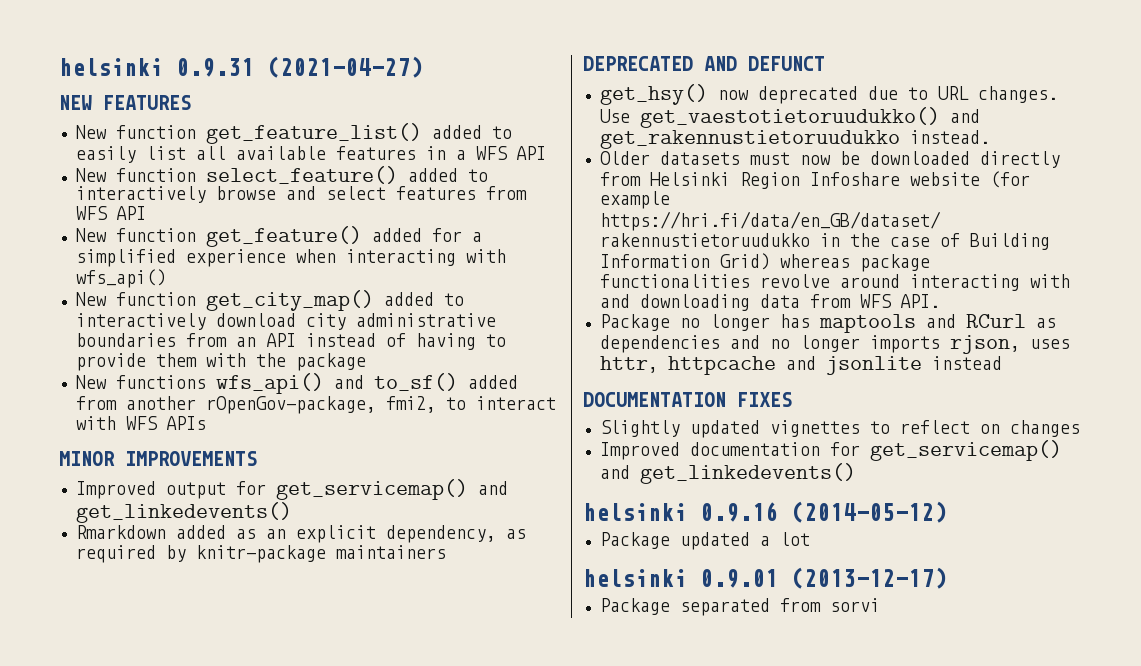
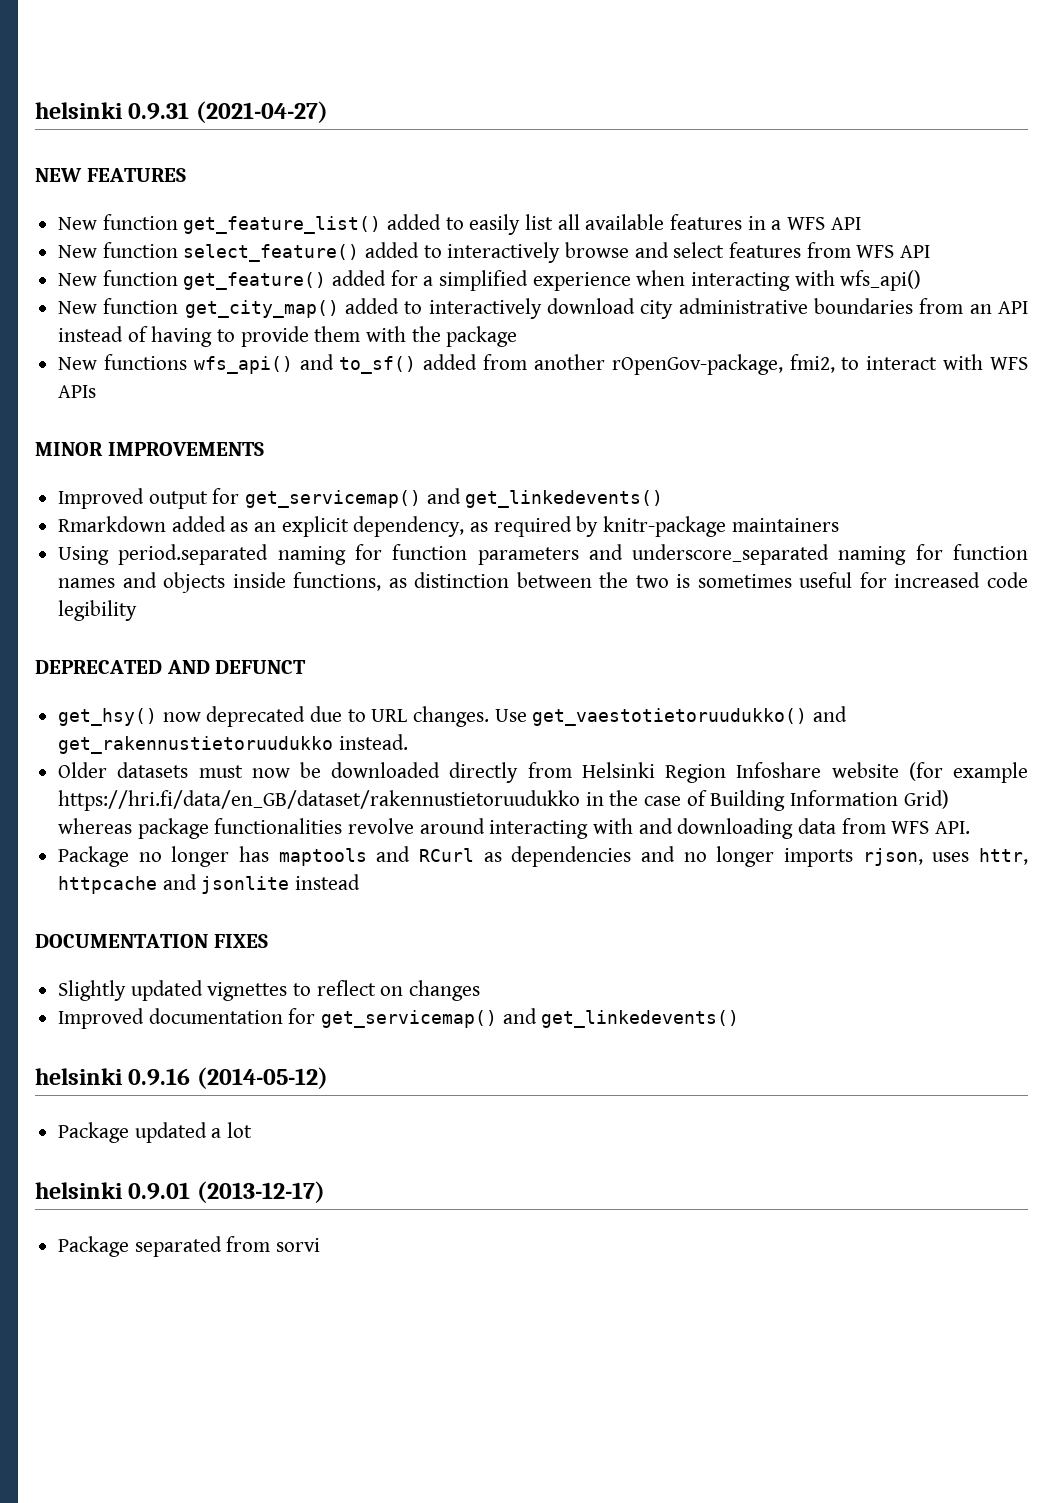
(446, 552) none -> [58,544,1028,565] [58,572,1028,593] [58,600,138,621] // Using period.separated naming for function parameters and underscore_separated naming for function names and objects inside functions, as distinction between the two is sometimes useful for increased code legibility

